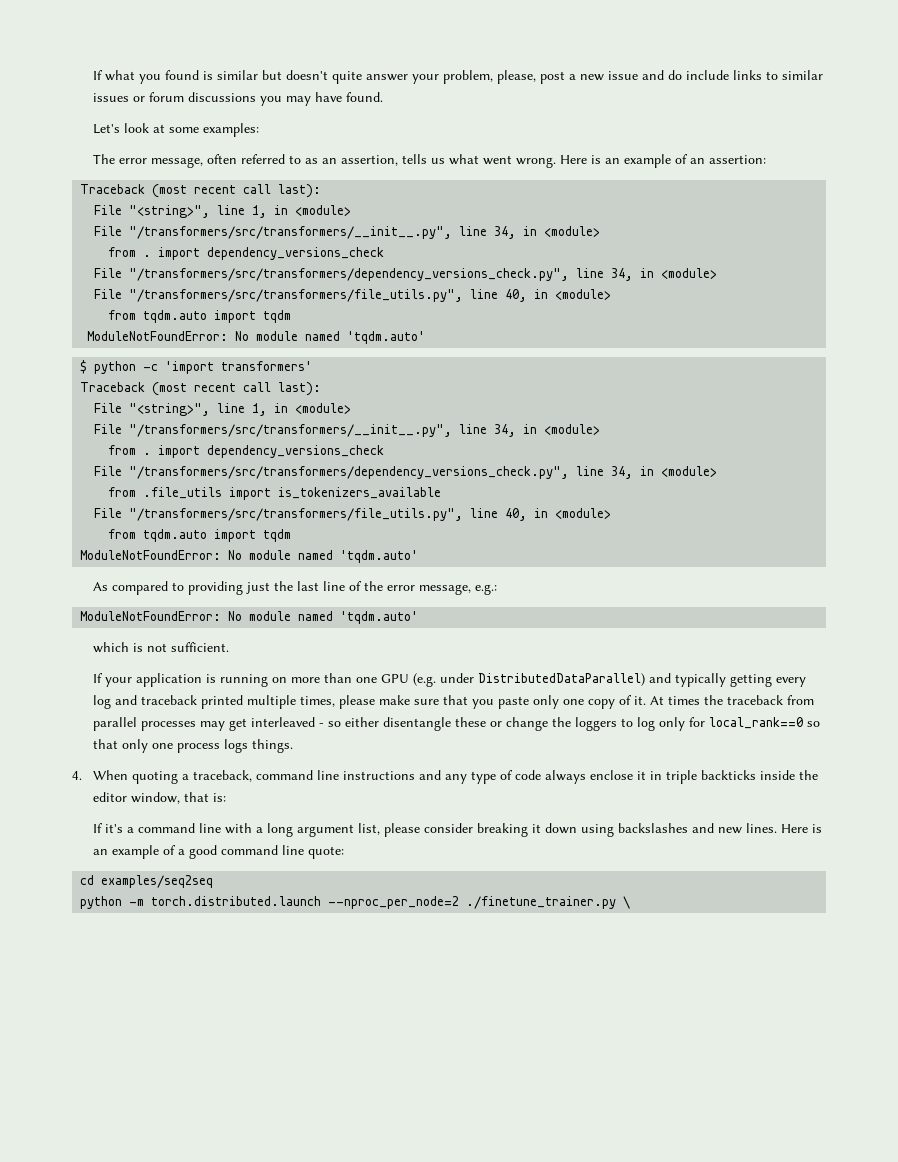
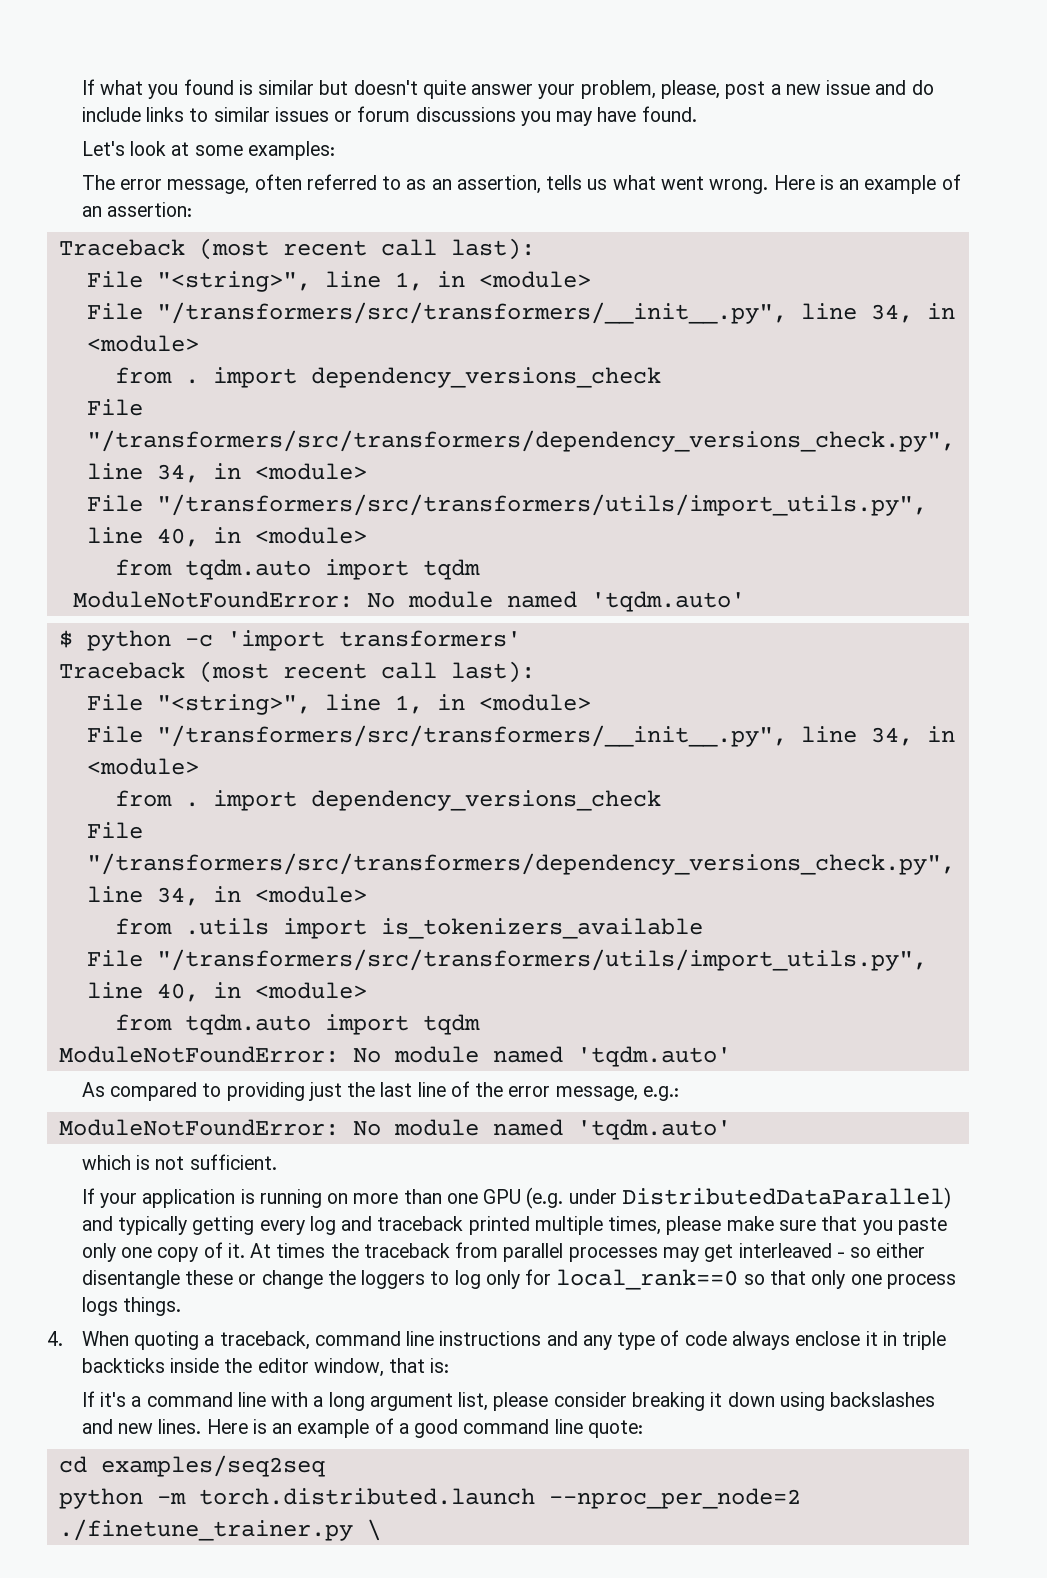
[129,289,464,302] "/transformers/src/transformers/file_utils.py", -> [156,494,927,516] "/transformers/src/transformers/utils/import_utils.py",
[143,487,223,499] .file_utils -> [184,918,269,935] .utils
[129,508,464,521] "/transformers/src/transformers/file_utils.py", -> [156,949,927,971] "/transformers/src/transformers/utils/import_utils.py",

